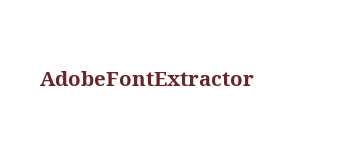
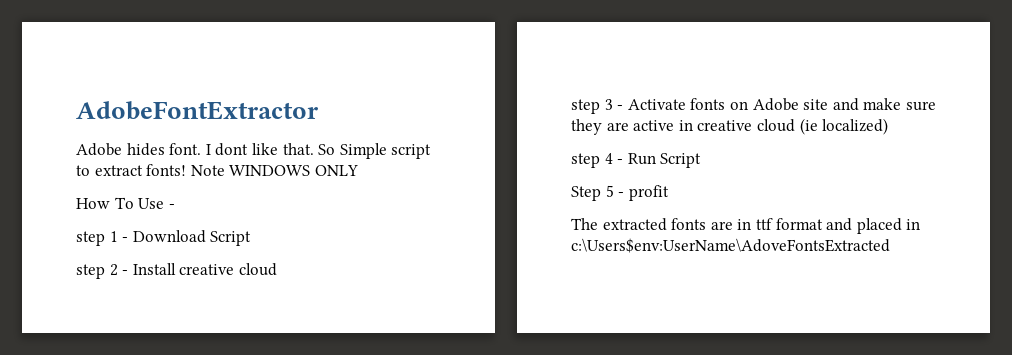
(254, 78) none -> [76,143,432,159] [76,164,358,176] [76,197,175,209] [76,230,252,246] [76,263,277,279] [571,98,936,114] [571,118,889,135] [571,153,702,168] [571,185,669,201] [571,218,921,234] [571,238,890,253] // Adobe hides font. I dont like that. So Simple script to extract fonts! Note WINDOWS ONLY // How To Use - // step 1 - Download Script // step 2 - Install creative cloud // step 3 - Activate fonts on Adobe site and make sure they are active in creative cloud (ie localized) // step 4 - Run Script // Step 5 - profit // The extracted fonts are in ttf format and placed in c:\Users$env:UserName\AdoveFontsExtracted

